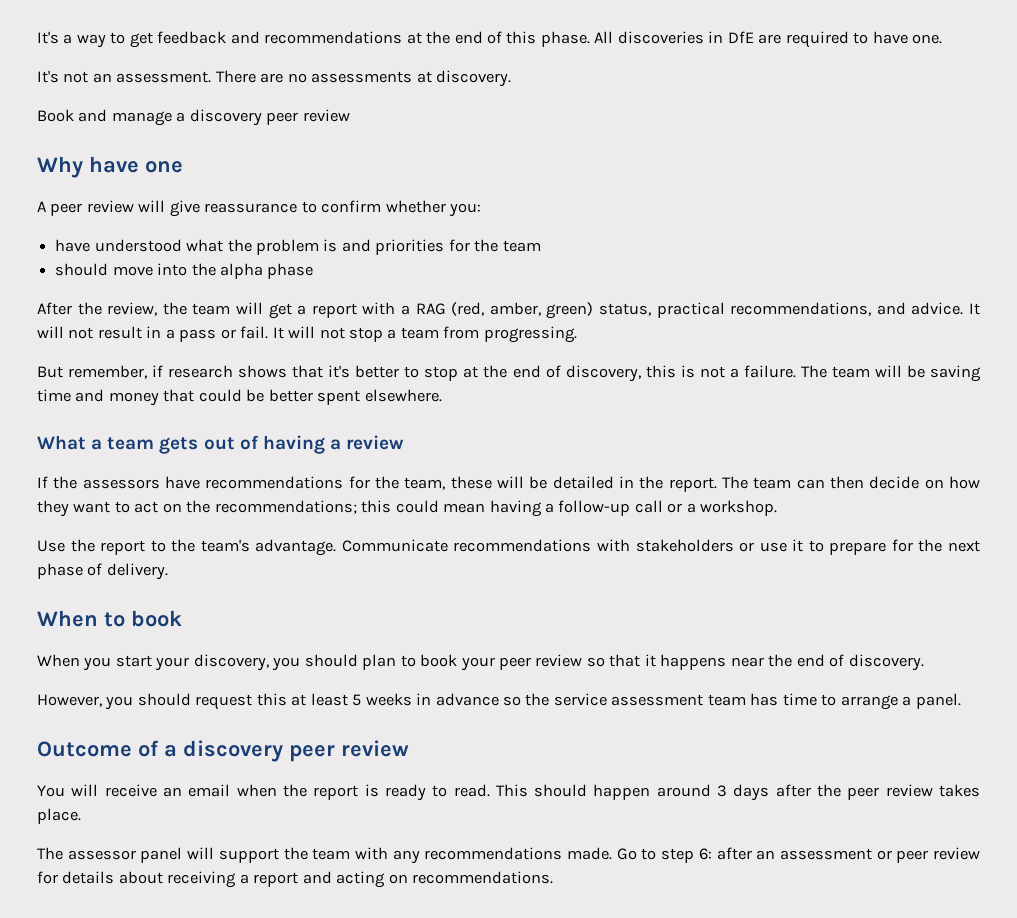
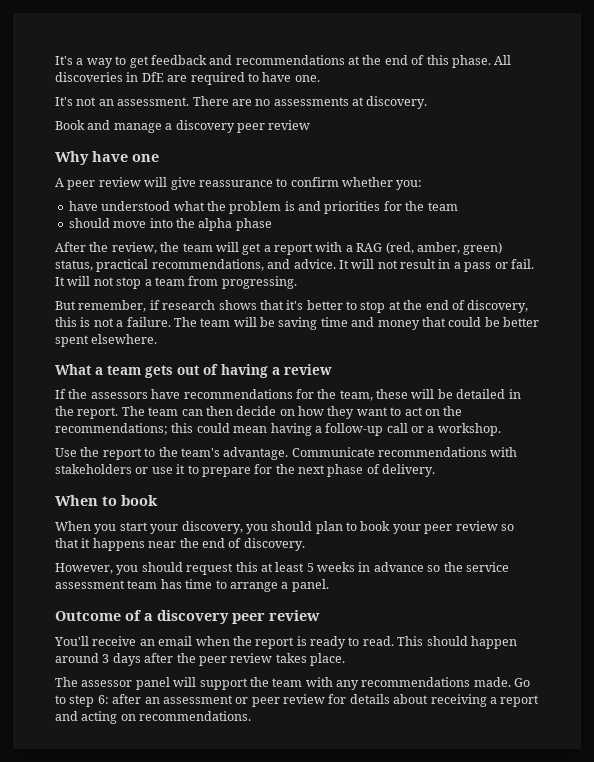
[37,784,99,797] You will -> [54,636,89,646] You'll

